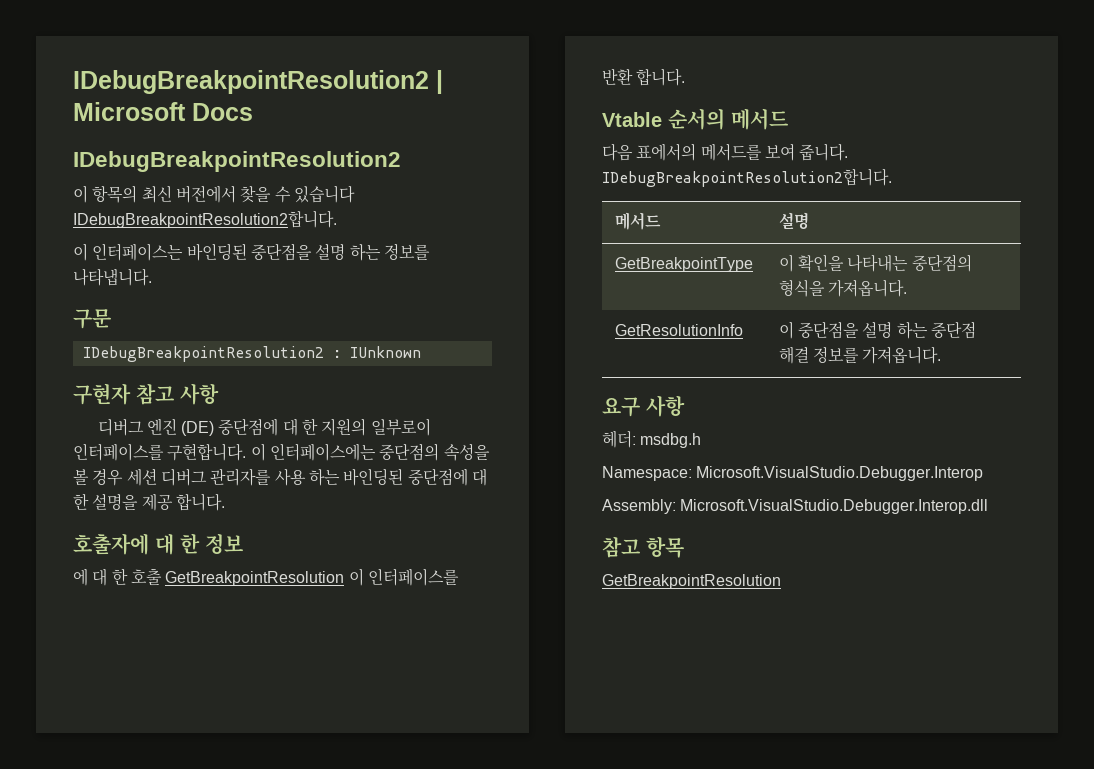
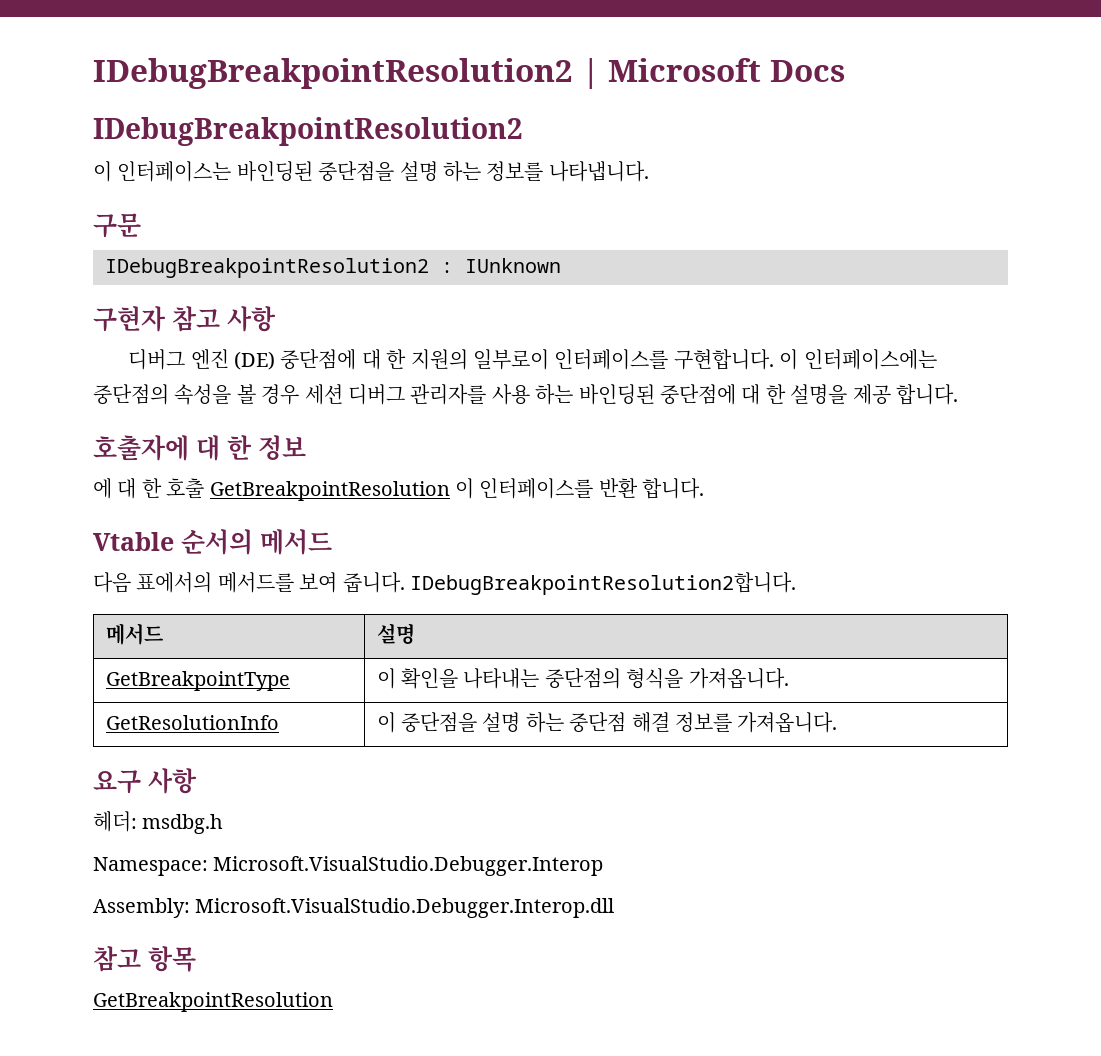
[73,185,355,203] [73,210,337,228] // 이 항목의 최신 버전에서 찾을 수 있습니다 IDebugBreakpointResolution2합니다. -> (523, 131) none

